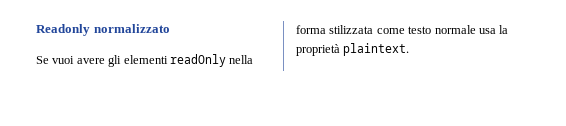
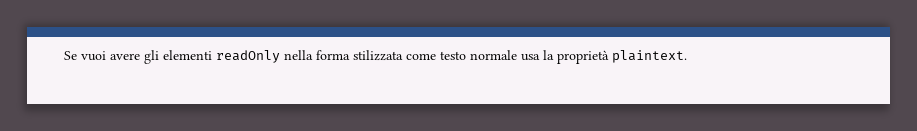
[36,24,170,36] Readonly normalizzato // -> (64, 55) none

